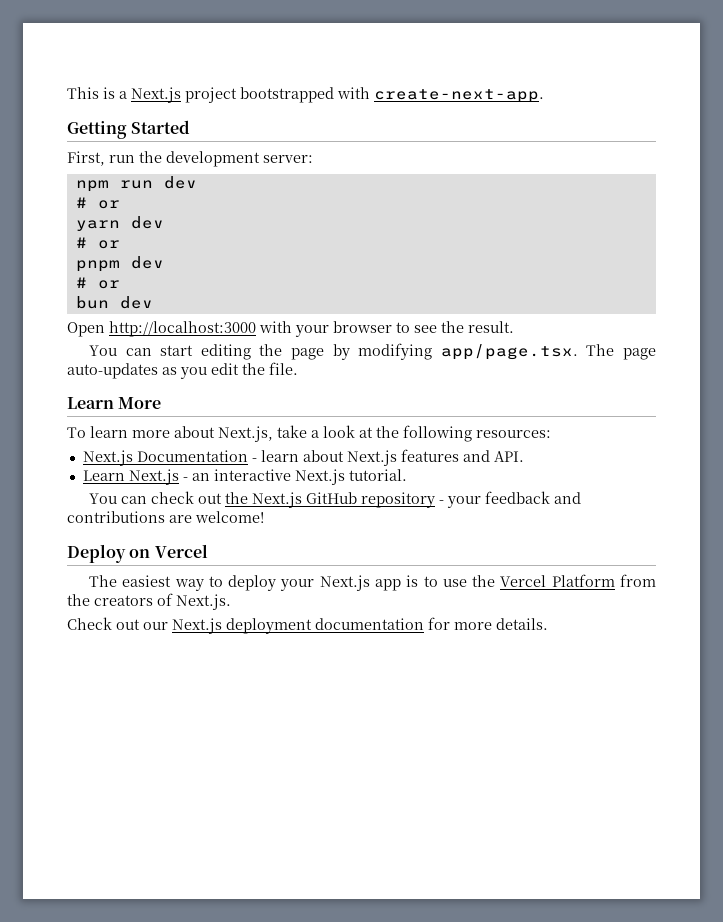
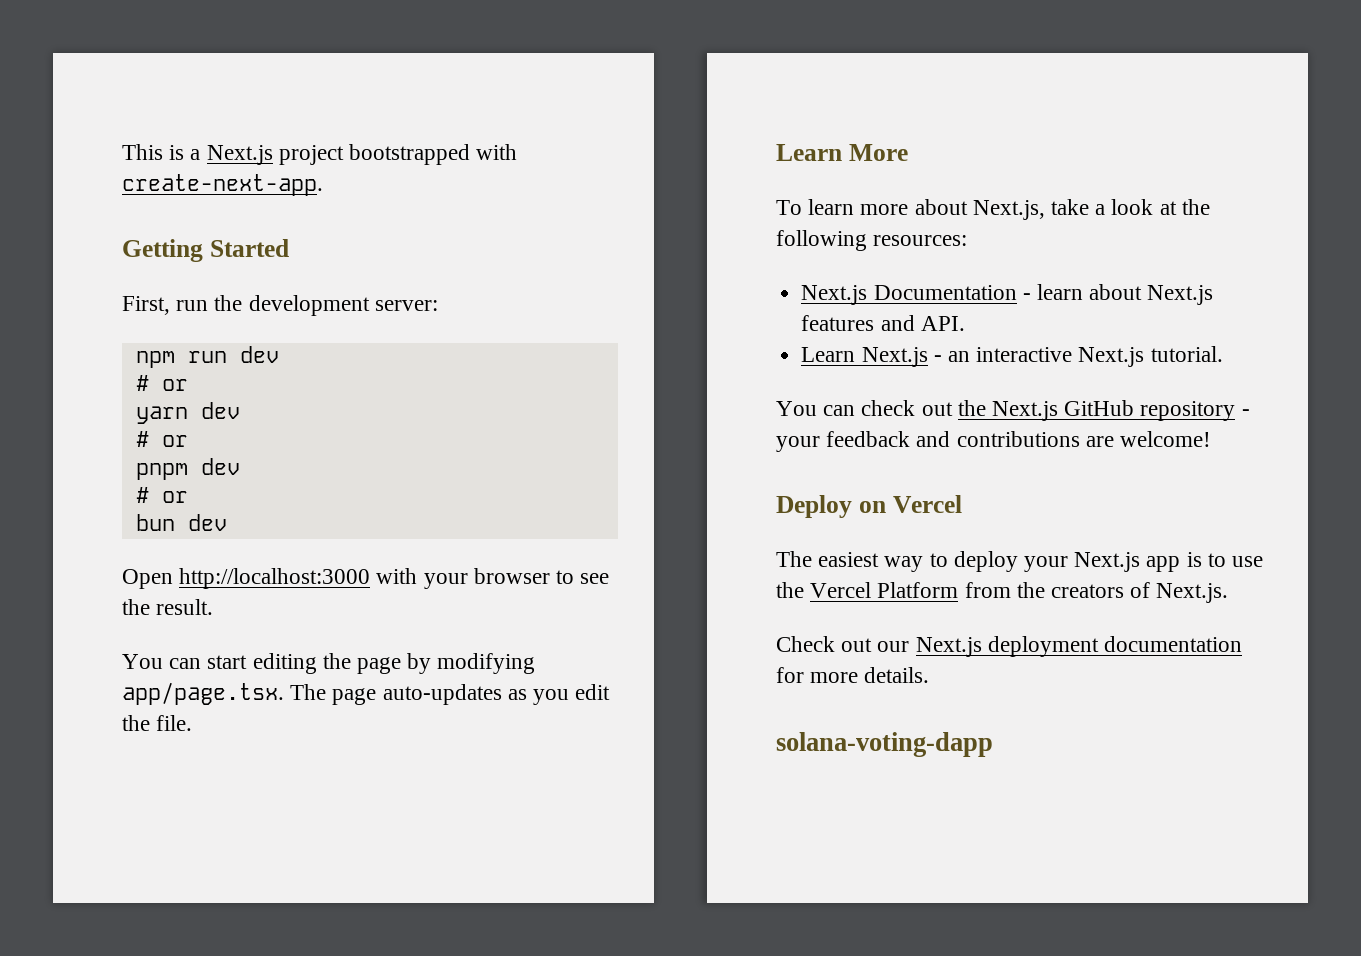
(548, 624) none -> [776,732,993,757] // solana-voting-dapp

